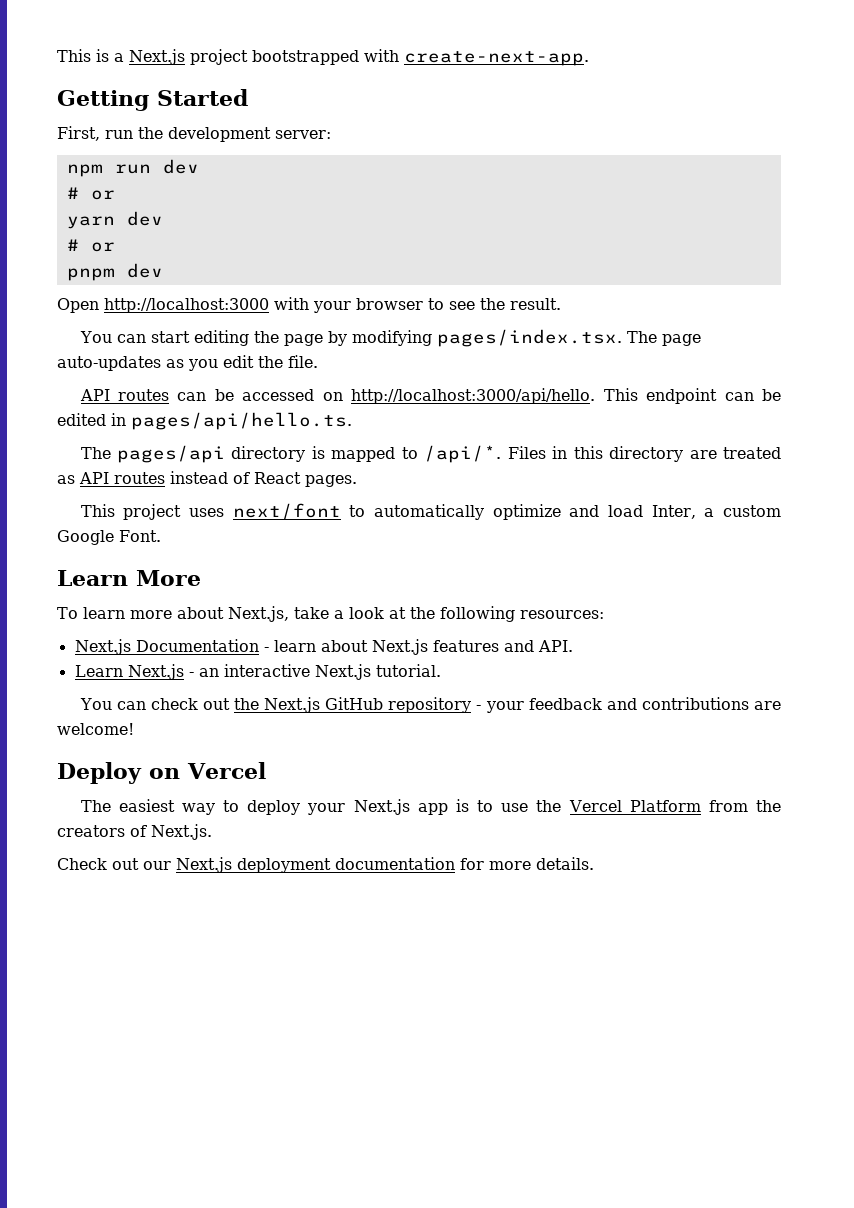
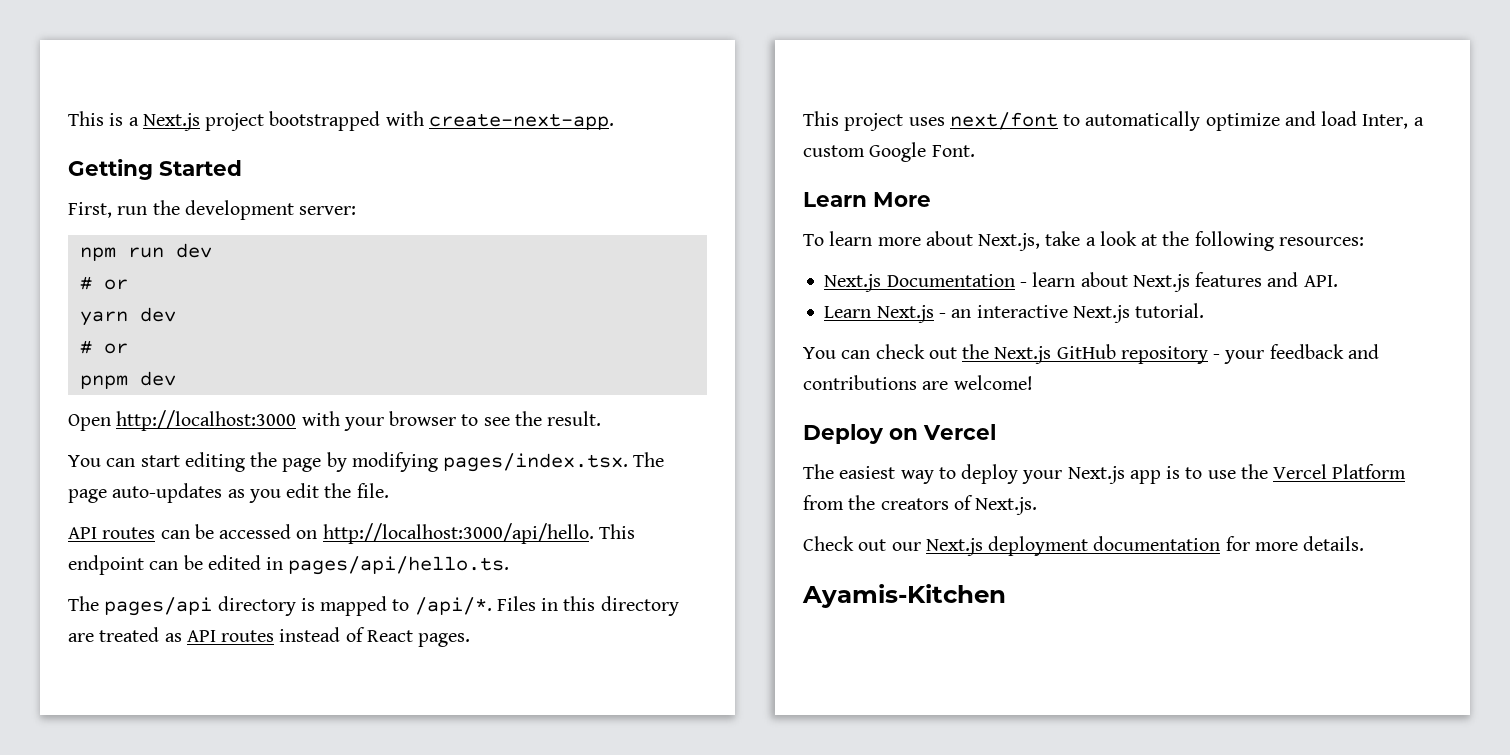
(594, 863) none -> [802,584,1006,608] // Ayamis-Kitchen

